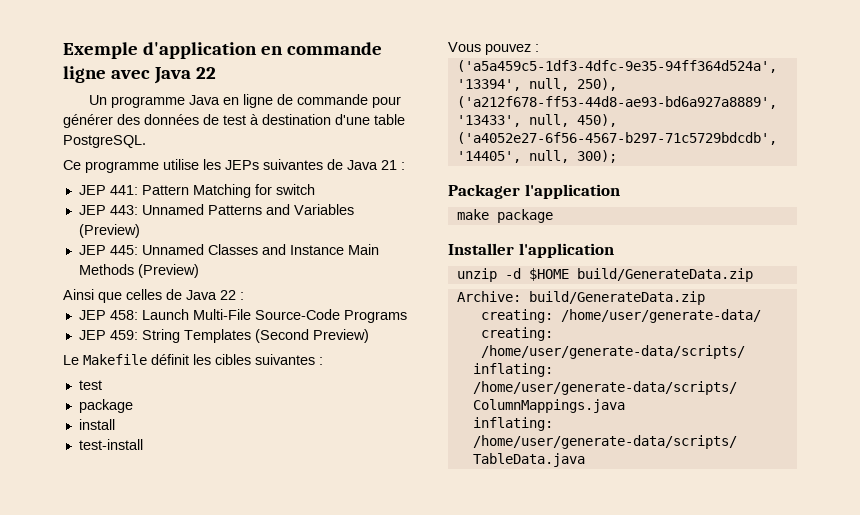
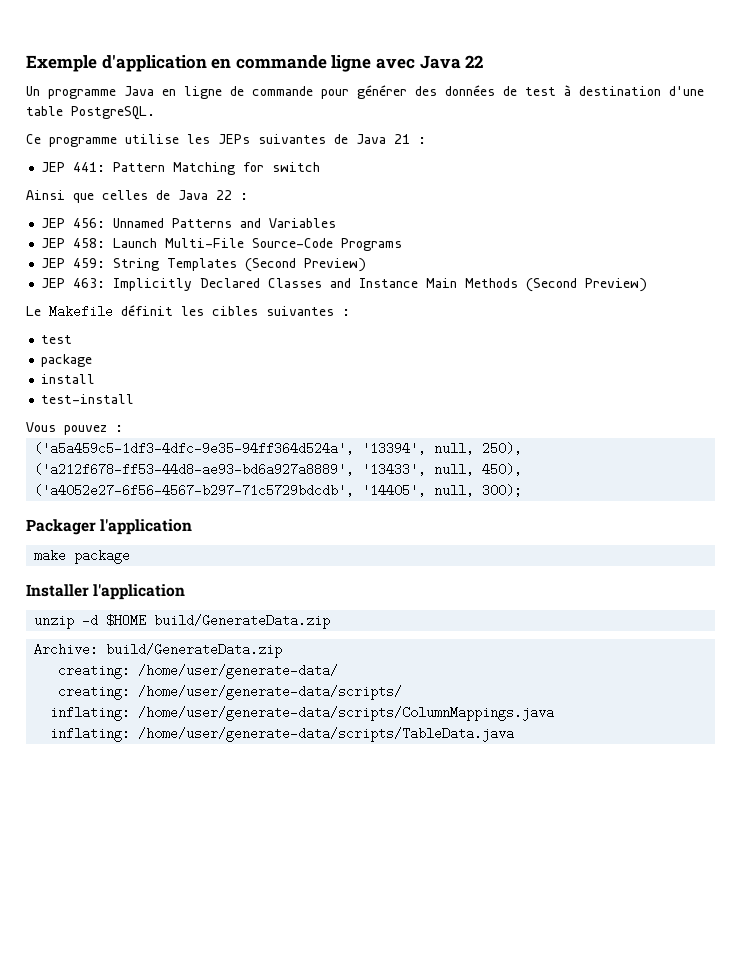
[78,204,354,215] [78,224,140,238] [78,244,379,255] [78,264,199,278] // JEP 443: Unnamed Patterns and Variables (Preview) // JEP 445: Unnamed Classes and Instance Main Methods (Preview) -> (321, 167) none
(244, 296) none -> [41,218,337,228] // JEP 456: Unnamed Patterns and Variables
(369, 336) none -> [41,278,648,292] // JEP 463: Implicitly Declared Classes and Instance Main Methods (Second Preview)

